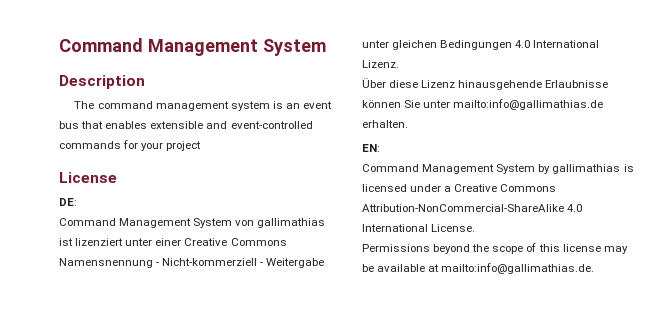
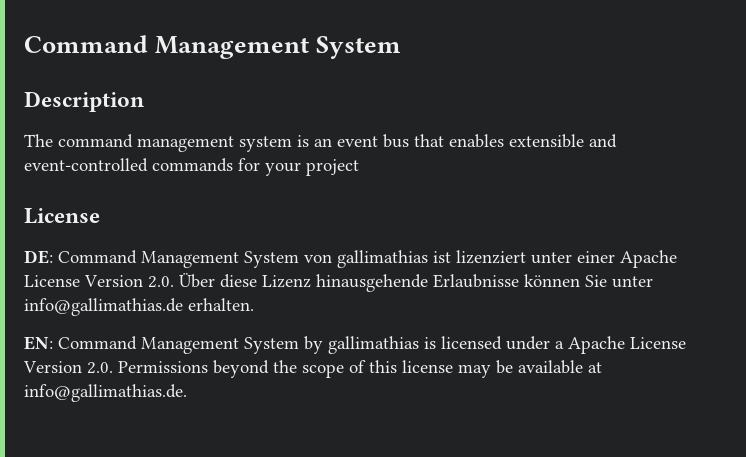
(77, 202) // -> (53, 257) none
[184,238,287,246] [59,258,325,268] [362,40,600,50] [362,60,399,68] Creative Commons Namensnennung - Nicht-kommerziell - Weitergabe unter gleichen Bedingungen 4.0 International Lizenz. // -> [620,250,677,268] [24,275,174,288] Apache License Version 2.0.
[453,99,604,110] mailto:info@gallimathias.de -> [24,298,183,316] info@gallimathias.de
(380, 148) // -> (53, 343) none
[454,184,557,192] [362,204,583,212] [362,224,476,232] Creative Commons Attribution-NonCommercial-ShareAlike 4.0 International License. // -> [568,336,686,354] [23,361,113,374] Apache License Version 2.0.
[441,263,595,274] mailto:info@gallimathias.de. -> [24,384,187,402] info@gallimathias.de.

